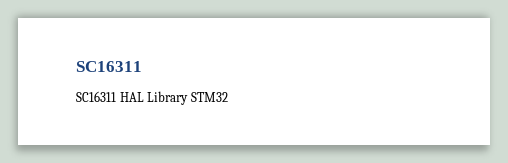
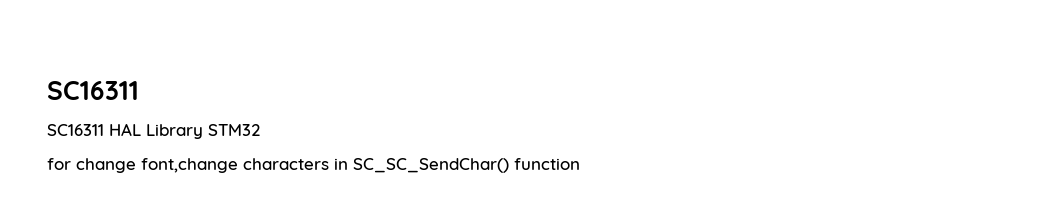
(228, 97) none -> [47,158,580,173] // for change font,change characters in SC_SC_SendChar() function

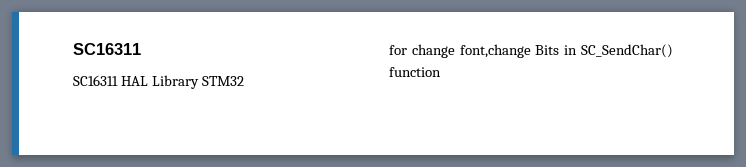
[243,158,509,173] characters in SC_SC_SendChar() -> [535,44,673,58] Bits in SC_SendChar()

